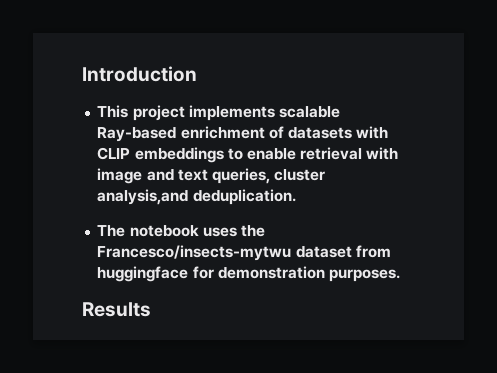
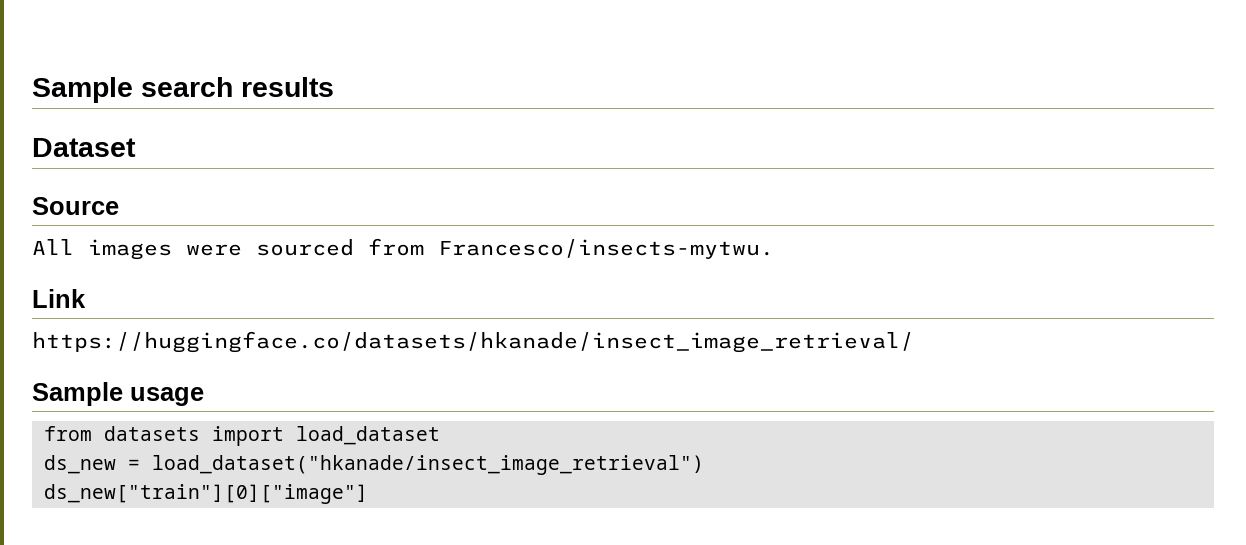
[82,66,197,82] [97,105,340,121] [97,126,389,142] [97,147,399,163] [97,168,326,184] [97,189,296,205] [97,225,265,237] [97,245,391,261] [97,266,400,282] [82,302,151,317] Introduction // This project implements scalable Ray-based enrichment of datasets with CLIP embeddings to enable retrieval with image and text queries, cluster analysis,and deduplication. // The notebook uses the Francesco/insects-mytwu dataset from huggingface for demonstration purposes. // Results -> [32,77,334,103] [32,138,136,157] [32,197,119,215] [32,238,774,260] [32,289,86,308] [32,331,914,353] [32,382,204,406] [44,426,440,446] [44,455,704,475] [44,484,368,504] Sample search results // Dataset // Source // All images were sourced from Francesco/insects-mytwu. // Link // https://huggingface.co/datasets/hkanade/insect_image_retrieval/ // Sample usage // from datasets import load_dataset // ds_new = load_dataset("hkanade/insect_image_retrieval") // ds_new["train"][0]["image"]

